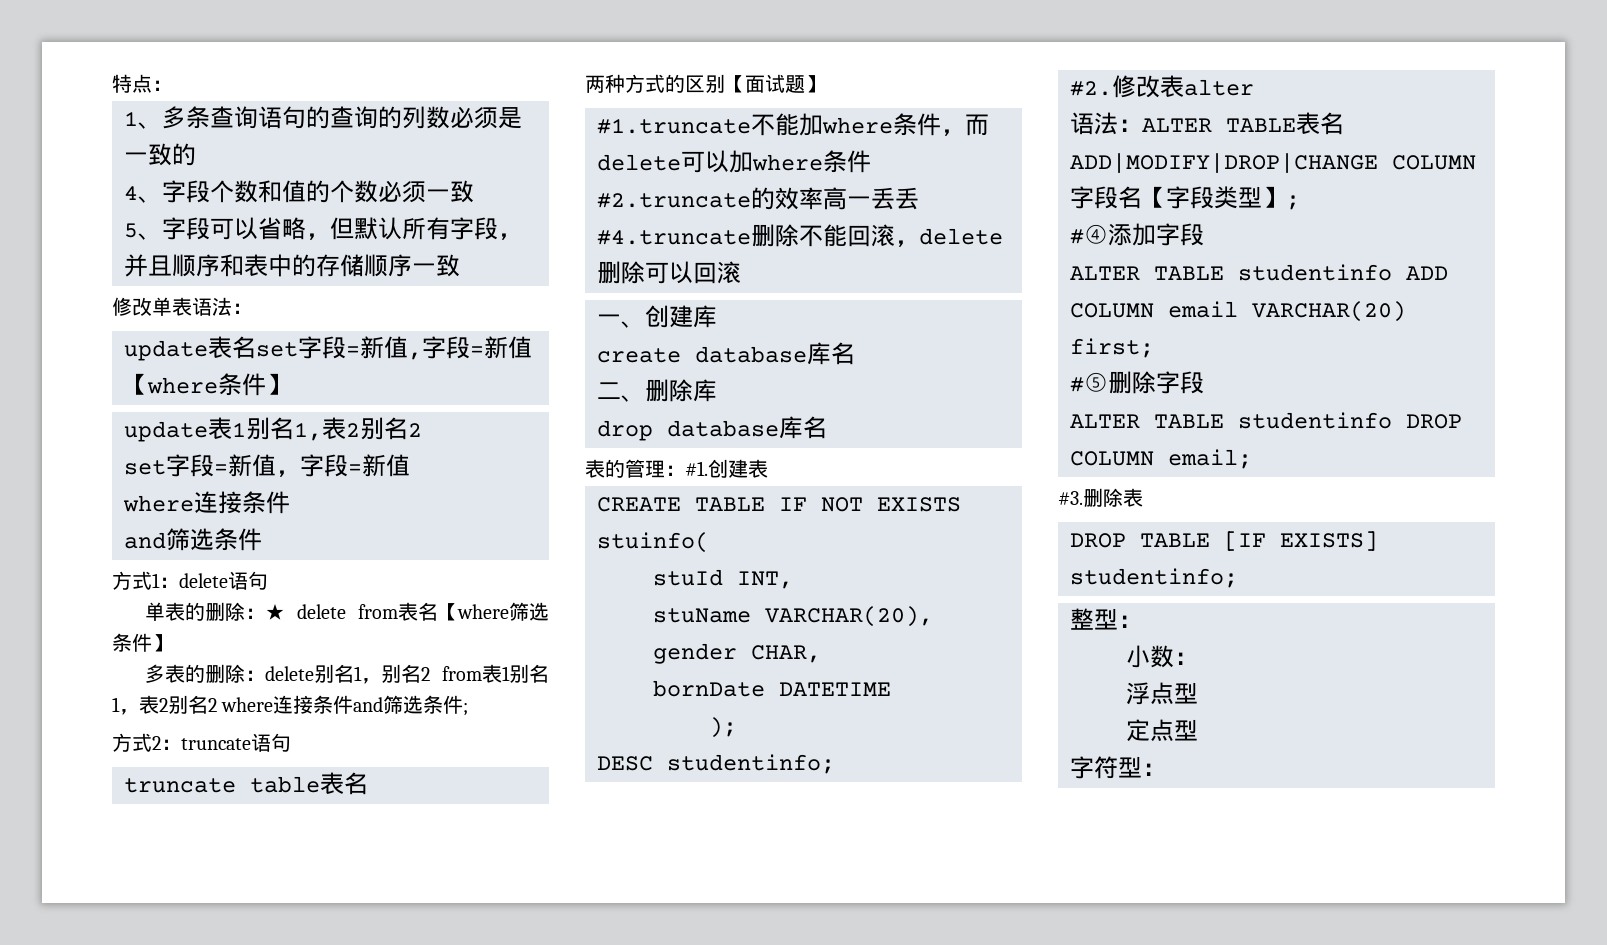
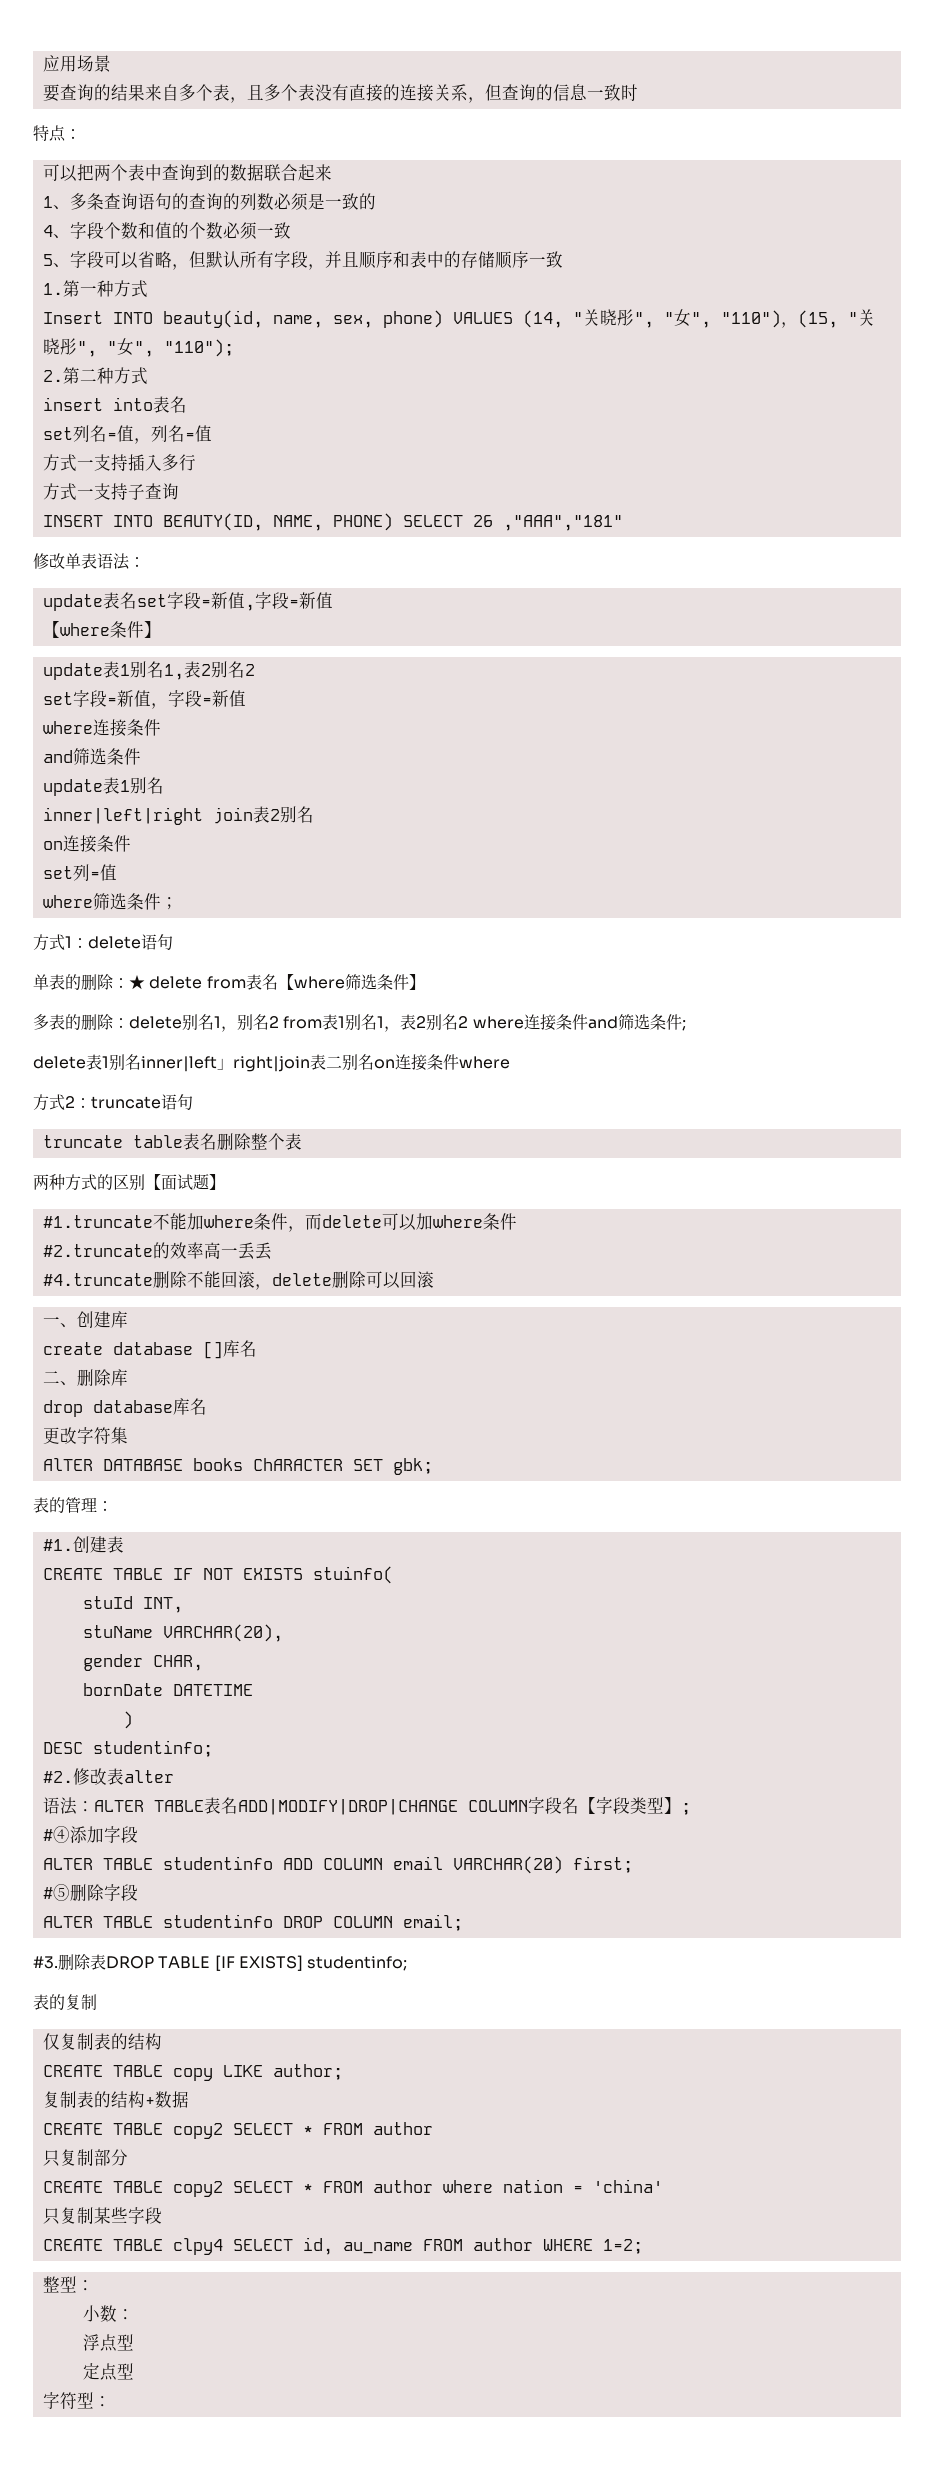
[112,74,172,93] 特点： -> [42,55,111,72] [42,84,638,103] [33,125,81,142] [42,164,332,182] 应用场景 // 要查询的结果来自多个表，且多个表没有直接的连接关系，但查询的信息一致时 // 特点： // 可以把两个表中查询到的数据联合起来
(460, 265) none -> [42,280,148,298] [42,309,875,328] [42,338,234,357] [42,367,148,385] [42,396,187,413] [42,425,212,444] [42,454,196,472] [42,483,179,501] [42,513,623,531] // 1.第一种方式 // Insert INTO beauty(id, name, sex, phone) VALUES (14, "关晓彤", "女", "110")，(15, "关晓彤", "女", "110"); // 2.第二种方式 // insert into表名 // set列名=值，列名=值 // 方式一支持插入多行 // 方式一支持子查询 // INSERT INTO BEAUTY(ID, NAME, PHONE) SELECT 26 ,"AAA","181"
(262, 539) none -> [42,777,164,796] [42,806,314,825] [42,835,131,853] [42,864,117,881] [42,893,178,910] // update表1别名 // inner|left|right join表2别名 // on连接条件 // set列=值 // where筛选条件；
(469, 709) none -> [33,1054,510,1072] // delete表1别名inner|left」right|join表二别名on连接条件where
(368, 783) none -> [216,1133,302,1150] 删除整个表
(807, 354) none -> [202,1341,223,1359] []
(827, 427) none -> [42,1427,128,1444] [42,1458,433,1475] // 更改字符集 // AlTER DATABASE books ChARACTER SET gbk;
(685, 470) none -> (113, 1506) //
[709,717,737,738] ); -> [122,1711,133,1729] )
(1143, 497) // -> (106, 1962) none
(1238, 578) none -> [33,1994,97,2010] [42,2033,162,2050] [42,2064,343,2081] [42,2091,189,2108] [42,2122,433,2139] [42,2149,128,2167] [42,2179,663,2197] [42,2207,162,2225] [42,2237,643,2255] // 表的复制 // 仅复制表的结构 // CREATE TABLE copy LIKE author; // 复制表的结构+数据 // CREATE TABLE copy2 SELECT * FROM author // 只复制部分 // CREATE TABLE copy2 SELECT * FROM author where nation = 'china' // 只复制某些字段 // CREATE TABLE clpy4 SELECT id, au_name FROM author WHERE 1=2;

